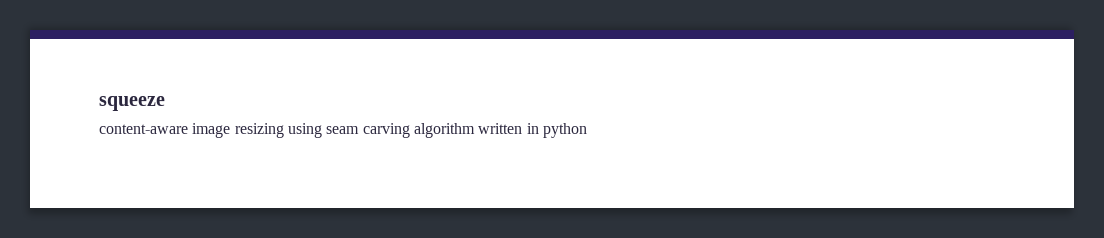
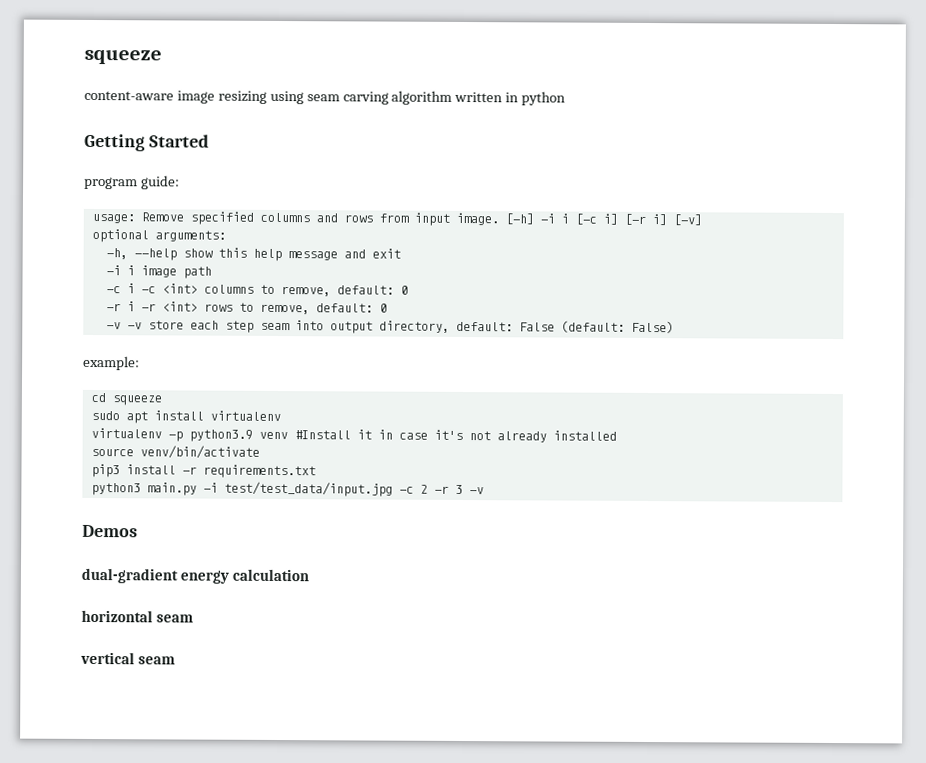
(587, 130) none -> [84,133,209,152] [84,175,180,190] [91,211,702,226] [91,228,226,243] [105,247,401,262] [105,265,212,279] [105,283,408,297] [105,301,387,315] [105,320,674,334] [83,355,140,371] [90,392,162,406] [90,410,281,424] [90,427,617,443] [90,445,260,459] [90,463,316,479] [90,481,484,497] [82,524,138,538] [81,567,309,584] [81,609,194,623] [80,651,176,665] // Getting Started // program guide: // usage: Remove specified columns and rows from input image. [-h] -i i [-c i] [-r i] [-v] // optional arguments: // -h, --help show this help message and exit // -i i image path // -c i -c <int> columns to remove, default: 0 // -r i -r <int> rows to remove, default: 0 // -v -v store each step seam into output directory, default: False (default: False) // example: // cd squeeze // sudo apt install virtualenv // virtualenv -p python3.9 venv #Install it in case it's not already installed // source venv/bin/activate // pip3 install -r requirements.txt // python3 main.py -i test/test_data/input.jpg -c 2 -r 3 -v // Demos // dual-gradient energy calculation // horizontal seam // vertical seam

